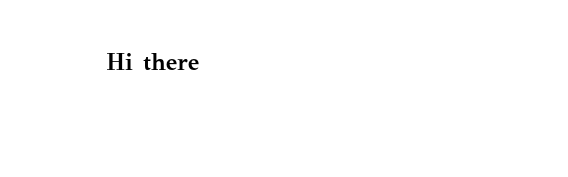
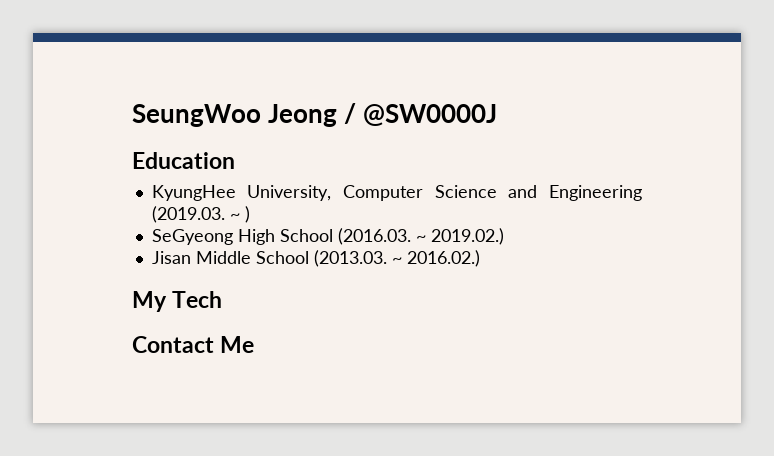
[106,53,199,71] Hi there -> [132,103,497,127] [132,152,235,169] [151,185,642,201] [151,206,250,223] [151,228,504,245] [151,250,480,267] [132,291,223,312] [132,336,255,353] SeungWoo Jeong / @SW0000J // Education // KyungHee University, Computer Science and Engineering (2019.03. ~ ) // SeGyeong High School (2016.03. ~ 2019.02.) // Jisan Middle School (2013.03. ~ 2016.02.) // My Tech // Contact Me

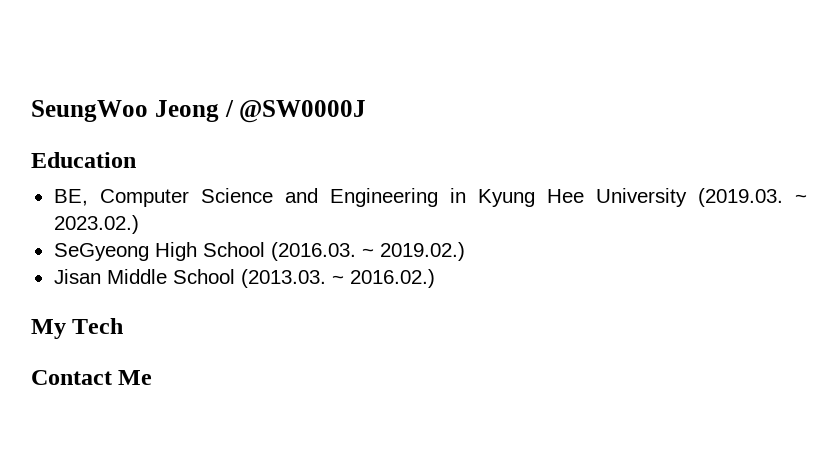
[151,185,332,201] KyungHee University, -> [53,189,88,206] BE,
(642, 193) none -> [449,188,687,207] in Kyung Hee University
[244,206,250,223] ) -> [53,215,139,234] 2023.02.)

